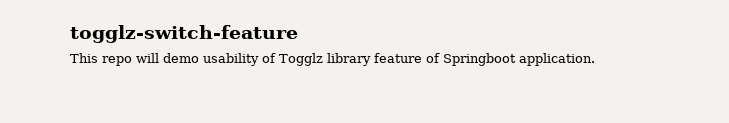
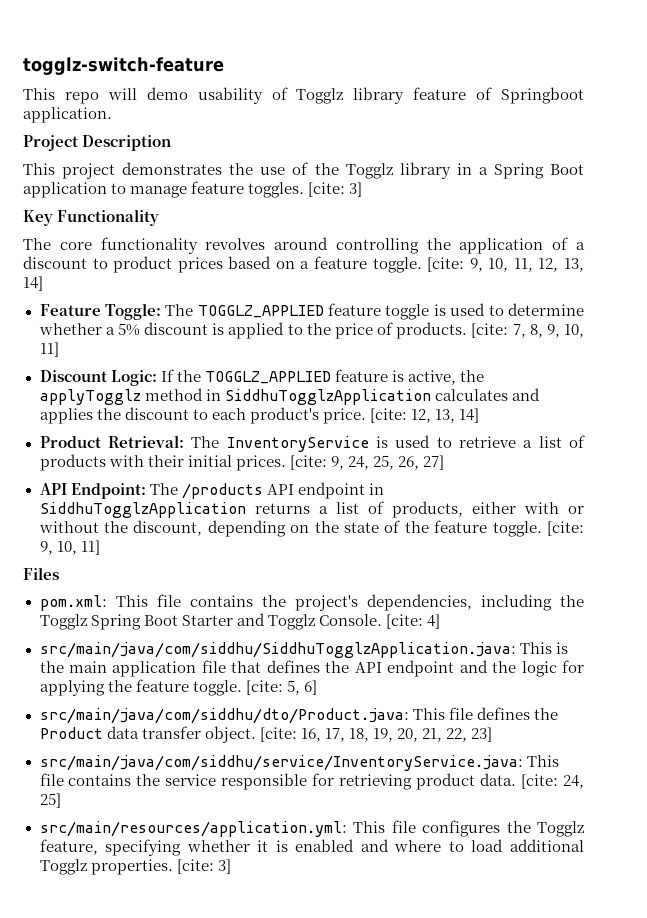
(595, 59) none -> [23,135,172,151] [23,162,584,179] [23,181,363,198] [23,209,160,226] [23,237,586,254] [23,256,584,273] [23,276,43,291] [39,303,584,320] [38,322,584,339] [39,342,59,357] [39,369,484,386] [39,388,540,405] [39,407,480,424] [39,435,586,452] [39,454,445,471] [39,482,384,499] [39,501,584,518] [38,520,585,537] [39,540,100,555] [23,567,59,580] [39,594,584,611] [39,613,440,630] [39,642,568,658] [39,660,584,677] [39,679,317,696] [39,707,558,724] [39,726,493,743] [39,755,559,771] [39,773,584,790] [39,793,61,808] [39,820,584,837] [39,839,585,856] [39,859,231,875] // Project Description // This project demonstrates the use of the Togglz library in a Spring Boot application to manage feature toggles. [cite: 3] // Key Functionality // The core functionality revolves around controlling the application of a discount to product prices based on a feature toggle. [cite: 9, 10, 11, 12, 13, 14] // Feature Toggle: The TOGGLZ_APPLIED feature toggle is used to determine whether a 5% discount is applied to the price of products. [cite: 7, 8, 9, 10, 11] // Discount Logic: If the TOGGLZ_APPLIED feature is active, the applyTogglz method in SiddhuTogglzApplication calculates and applies the discount to each product's price. [cite: 12, 13, 14] // Product Retrieval: The InventoryService is used to retrieve a list of products with their initial prices. [cite: 9, 24, 25, 26, 27] // API Endpoint: The /products API endpoint in SiddhuTogglzApplication returns a list of products, either with or without the discount, depending on the state of the feature toggle. [cite: 9, 10, 11] // Files // pom.xml: This file contains the project's dependencies, including the Togglz Spring Boot Starter and Togglz Console. [cite: 4] // src/main/java/com/siddhu/SiddhuTogglzApplication.java: This is the main application file that defines the API endpoint and the logic for applying the feature toggle. [cite: 5, 6] // src/main/java/com/siddhu/dto/Product.java: This file defines the Product data transfer object. [cite: 16, 17, 18, 19, 20, 21, 22, 23] // src/main/java/com/siddhu/service/InventoryService.java: This file contains the service responsible for retrieving product data. [cite: 24, 25] // src/main/resources/application.yml: This file configures the Togglz feature, specifying whether it is enabled and where to load additional Togglz properties. [cite: 3]

